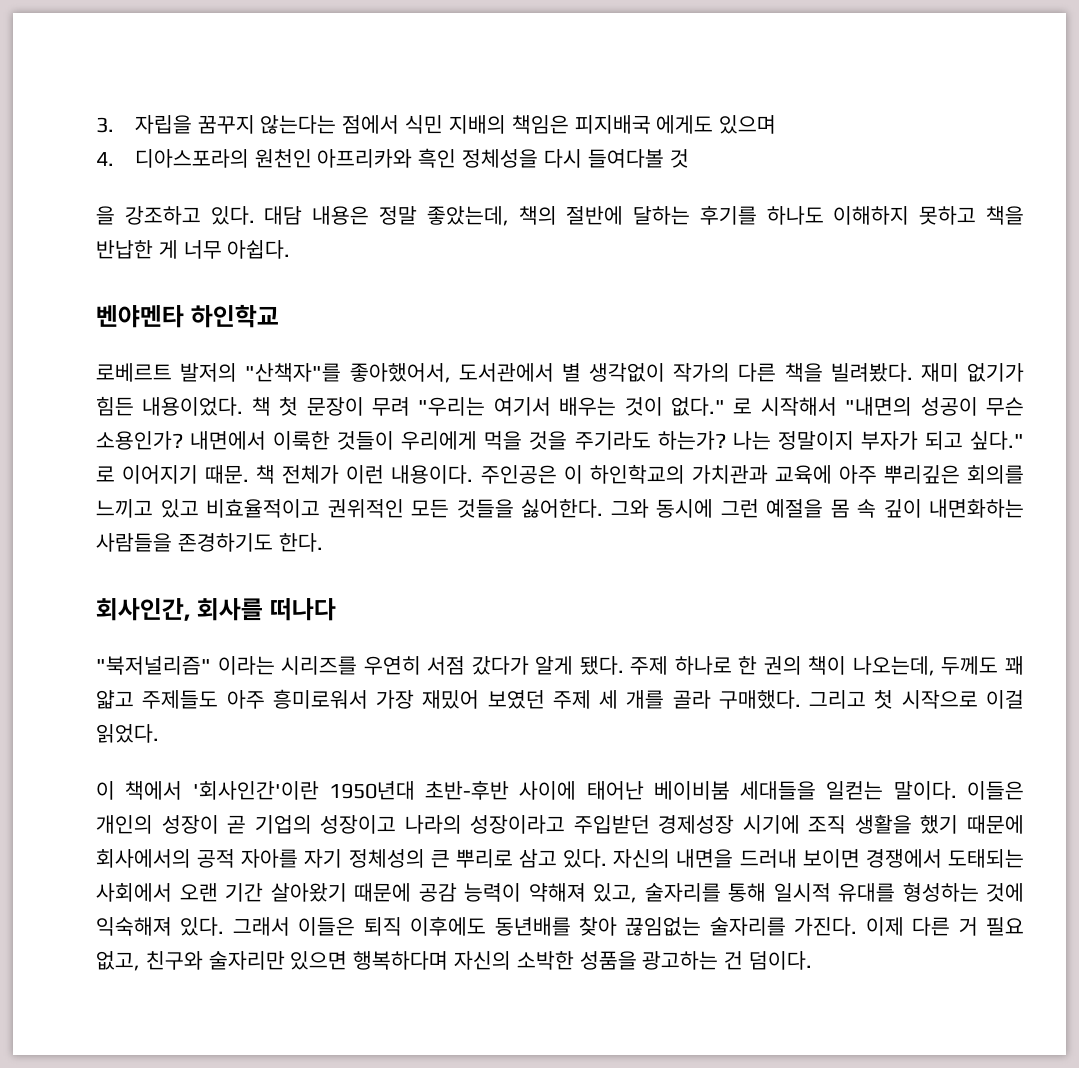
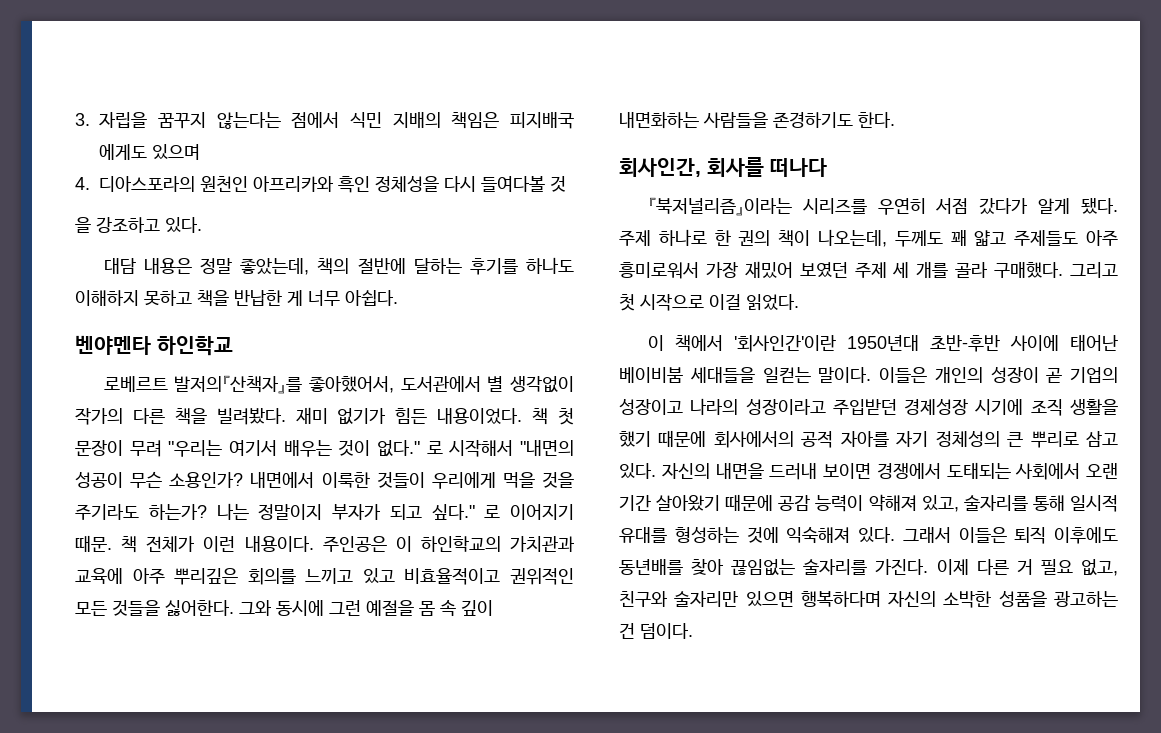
(255, 215) none -> (202, 225) //
[245,363,342,382] "산책자"를 -> [222,375,303,394] 『산책자』를
[96,656,211,675] "북저널리즘" -> [647,197,744,216] 『북저널리즘』

